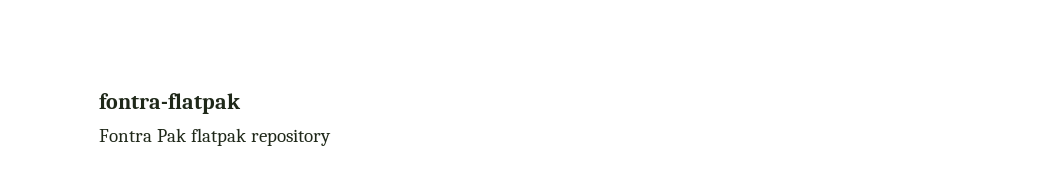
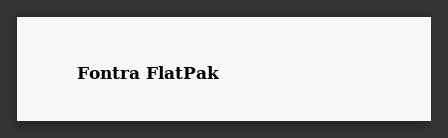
[99,93,241,114] [99,128,332,146] fontra-flatpak // Fontra Pak flatpak repository -> [77,66,220,79] Fontra FlatPak

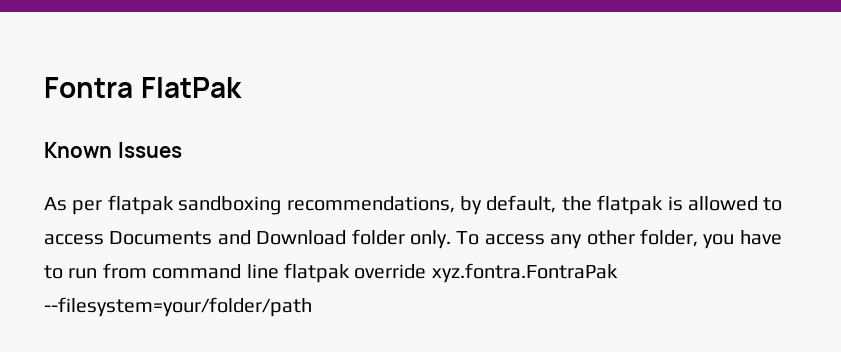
(220, 72) none -> [44,142,182,158] [44,195,783,215] [44,229,782,249] [44,263,618,283] [44,297,312,317] // Known Issues // As per flatpak sandboxing recommendations, by default, the flatpak is allowed to access Documents and Download folder only. To access any other folder, you have to run from command line flatpak override xyz.fontra.FontraPak --filesystem=your/folder/path

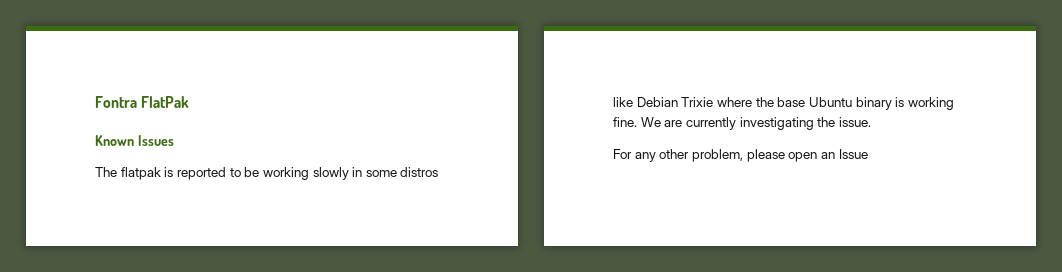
[44,195,783,215] [44,229,782,249] [44,263,618,283] [44,297,312,317] As per flatpak sandboxing recommendations, by default, the flatpak is allowed to access Documents and Download folder only. To access any other folder, you have to run from command line flatpak override xyz.fontra.FontraPak --filesystem=your/folder/path -> [95,167,439,180] [613,97,954,110] [613,117,871,130] [613,149,868,162] The flatpak is reported to be working slowly in some distros like Debian Trixie where the base Ubuntu binary is working fine. We are currently investigating the issue. // For any other problem, please open an Issue

